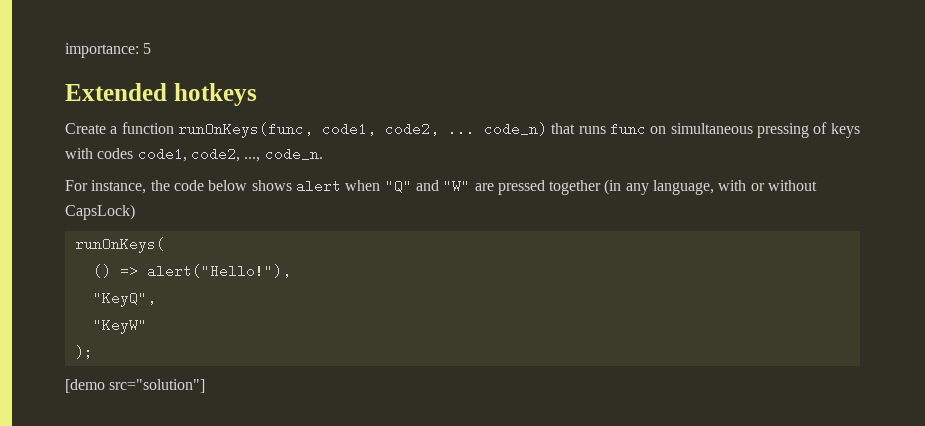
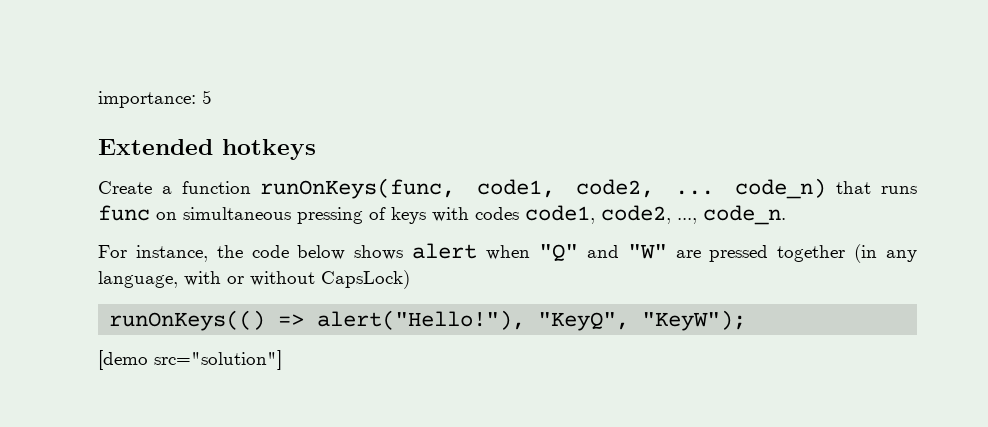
[74,237,165,253] [92,264,111,278] runOnKeys( // () -> [109,310,266,331] runOnKeys(()
(291, 271) // -> (526, 320) none
[92,318,147,334] [74,345,93,359] // "KeyW" // ); -> [642,310,747,331] "KeyW");

